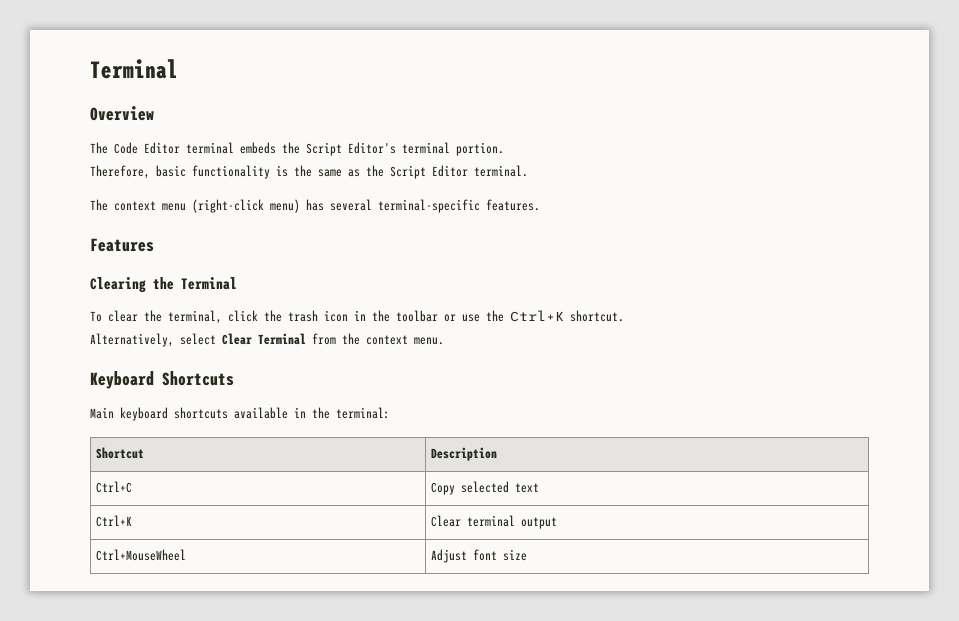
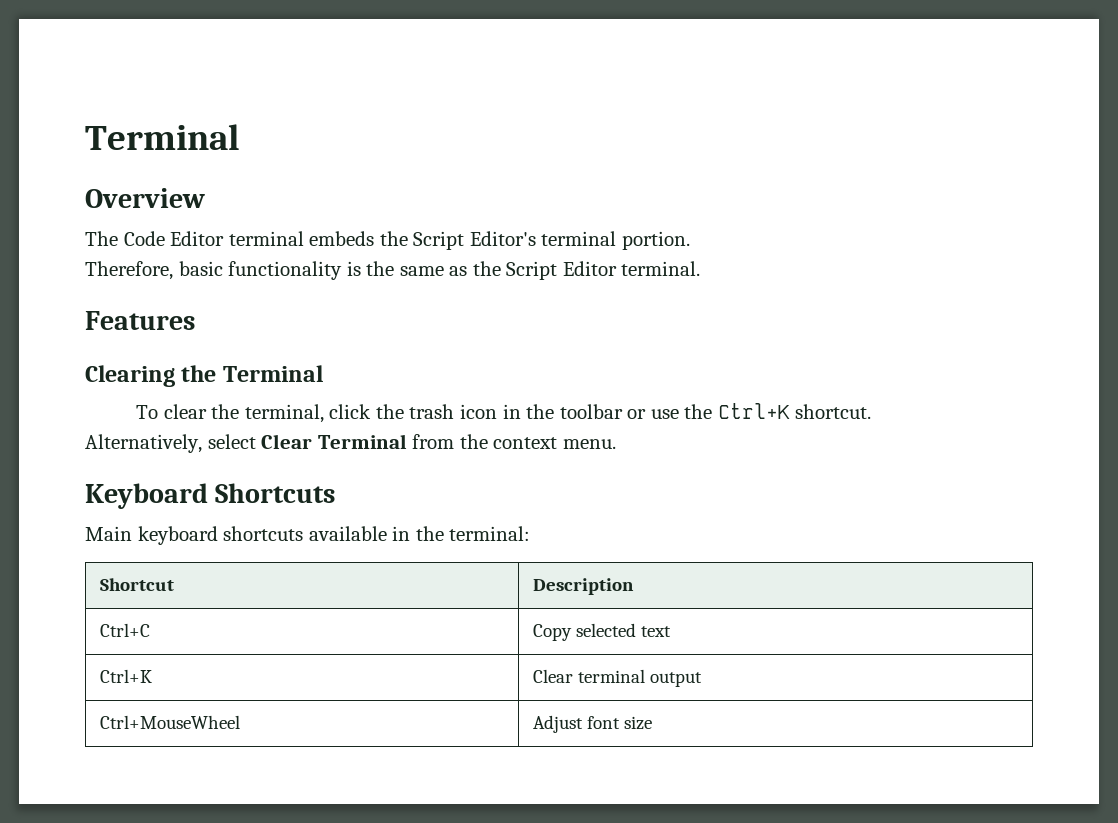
[90,199,540,213] // The context menu (right-click menu) has several terminal-specific features. -> (701, 268) none

